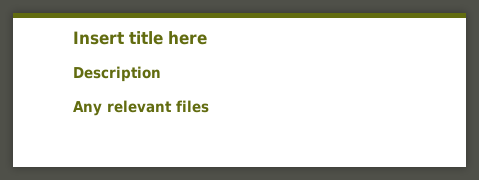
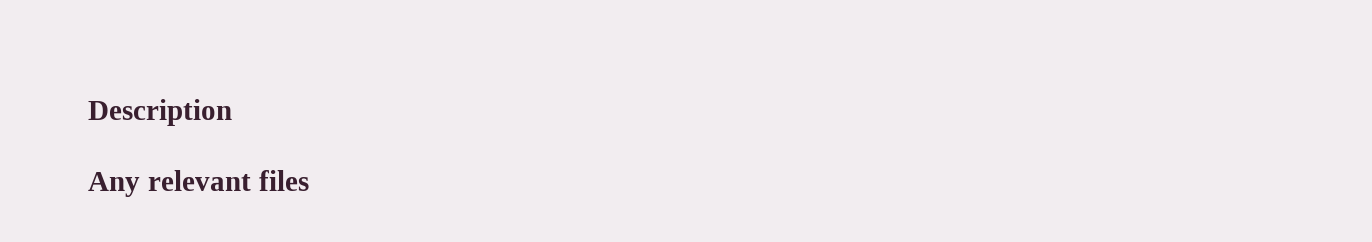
[73,31,207,45] Insert title here // -> (88, 112) none

